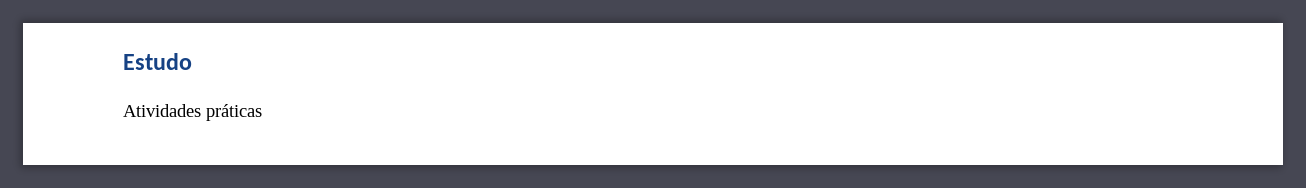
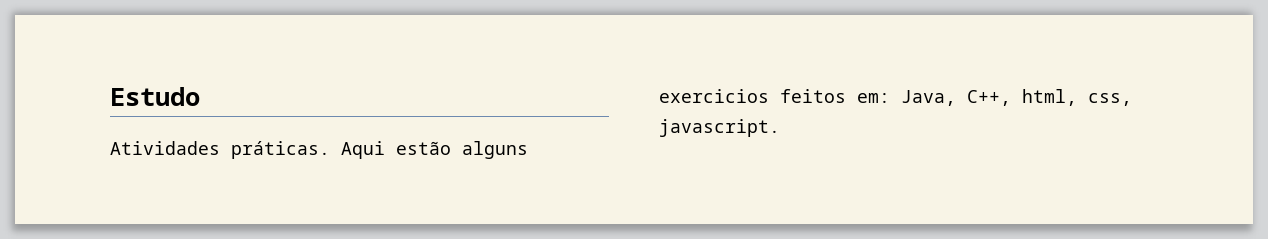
[206,104,262,121] práticas -> [231,141,528,159] [659,89,1132,106] [659,119,780,137] práticas. Aqui estão alguns exercicios feitos em: Java, C++, html, css, javascript.

